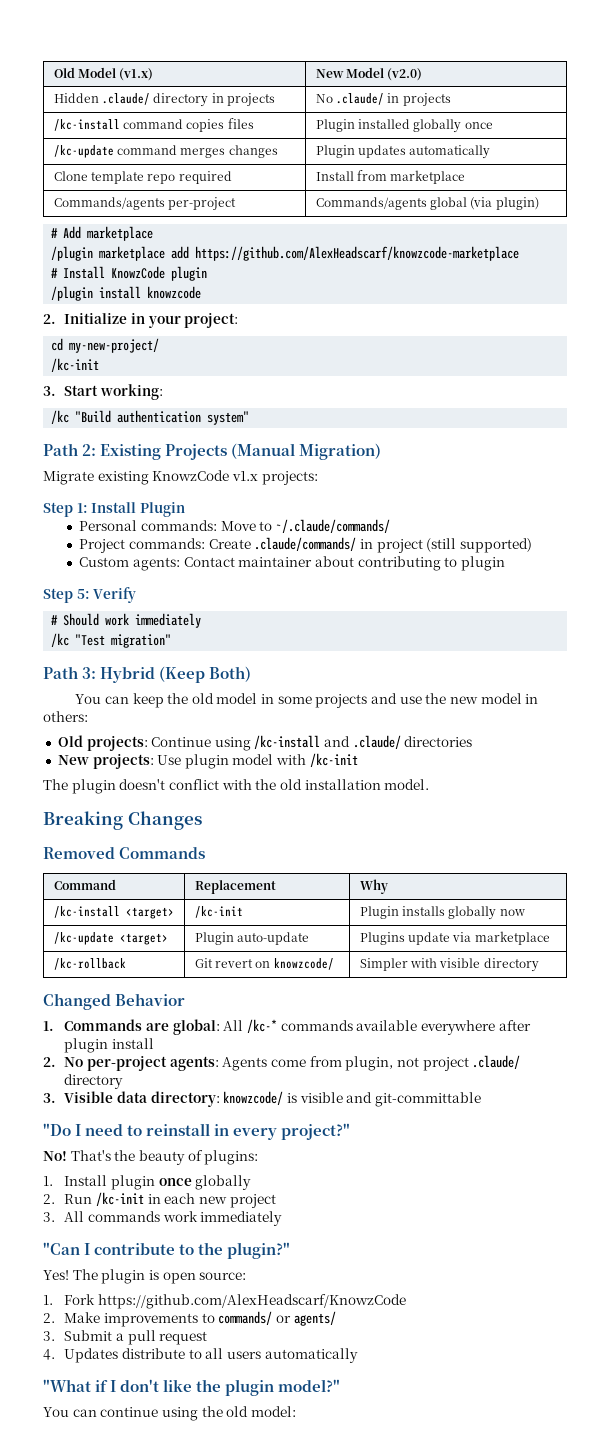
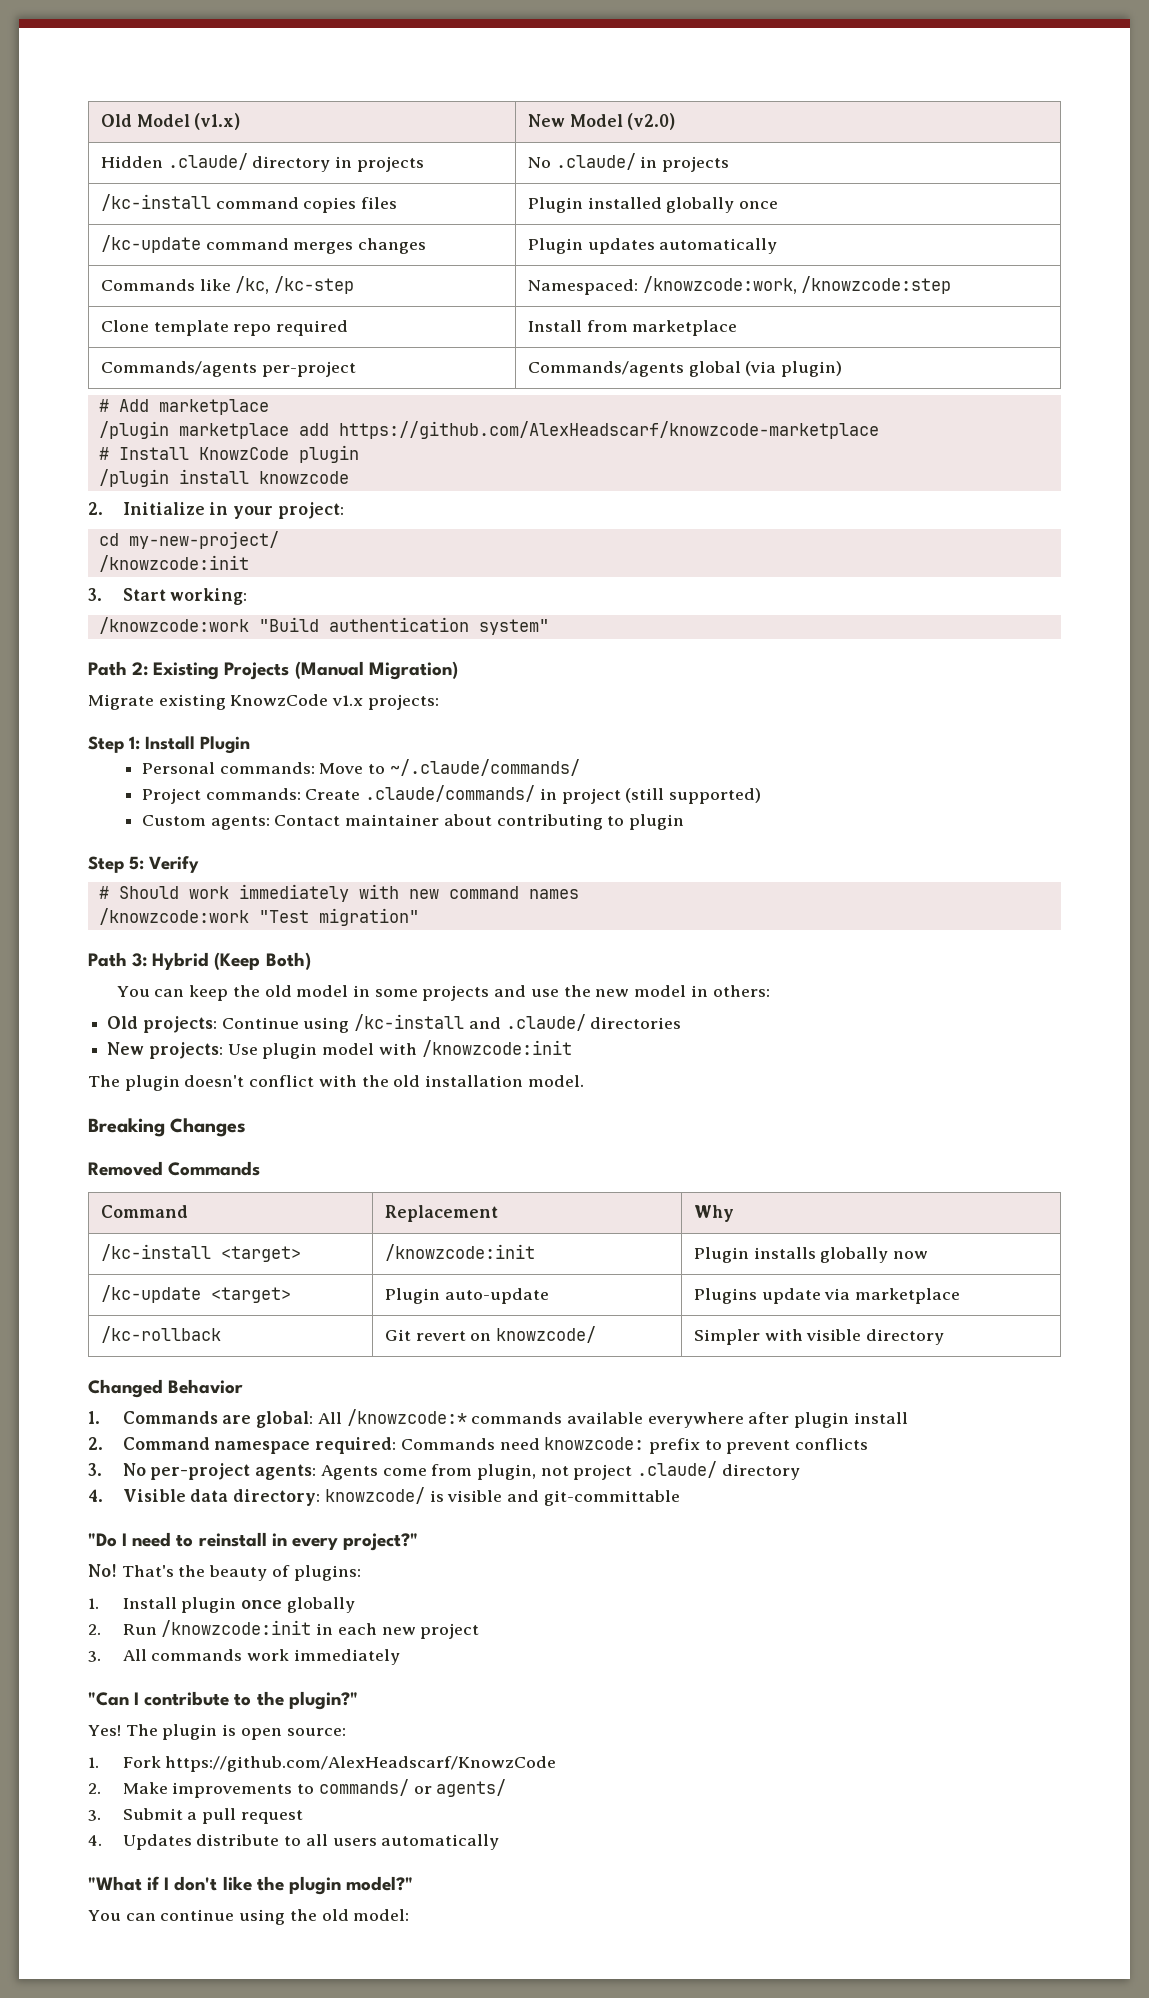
(491, 152) none -> [100,276,354,294] [527,276,952,295] // Commands like /kc, /kc-step | Namespaced: /knowzcode:work, /knowzcode:step
[51,358,100,372] /kc-init -> [98,555,249,572] /knowzcode:init
[51,410,70,424] /kc -> [98,617,249,634] /knowzcode:work
[51,633,70,647] // /kc -> [358,884,579,899] [98,908,249,925] with new command names // /knowzcode:work
[309,753,358,767] /kc-init -> [421,1040,572,1057] /knowzcode:init
[194,906,243,918] /kc-init -> [384,1244,535,1261] /knowzcode:init
[247,1019,278,1033] /kc-* -> [346,1409,467,1426] /knowzcode:*
(56, 1062) none -> [122,1437,869,1454] [88,1463,102,1476] Command namespace required: Commands need knowzcode: prefix to prevent conflicts // 3.
[43,1093,56,1103] 3. -> [88,1489,103,1502] 4.
[96,1192,145,1206] /kc-init -> [161,1620,312,1637] /knowzcode:init

